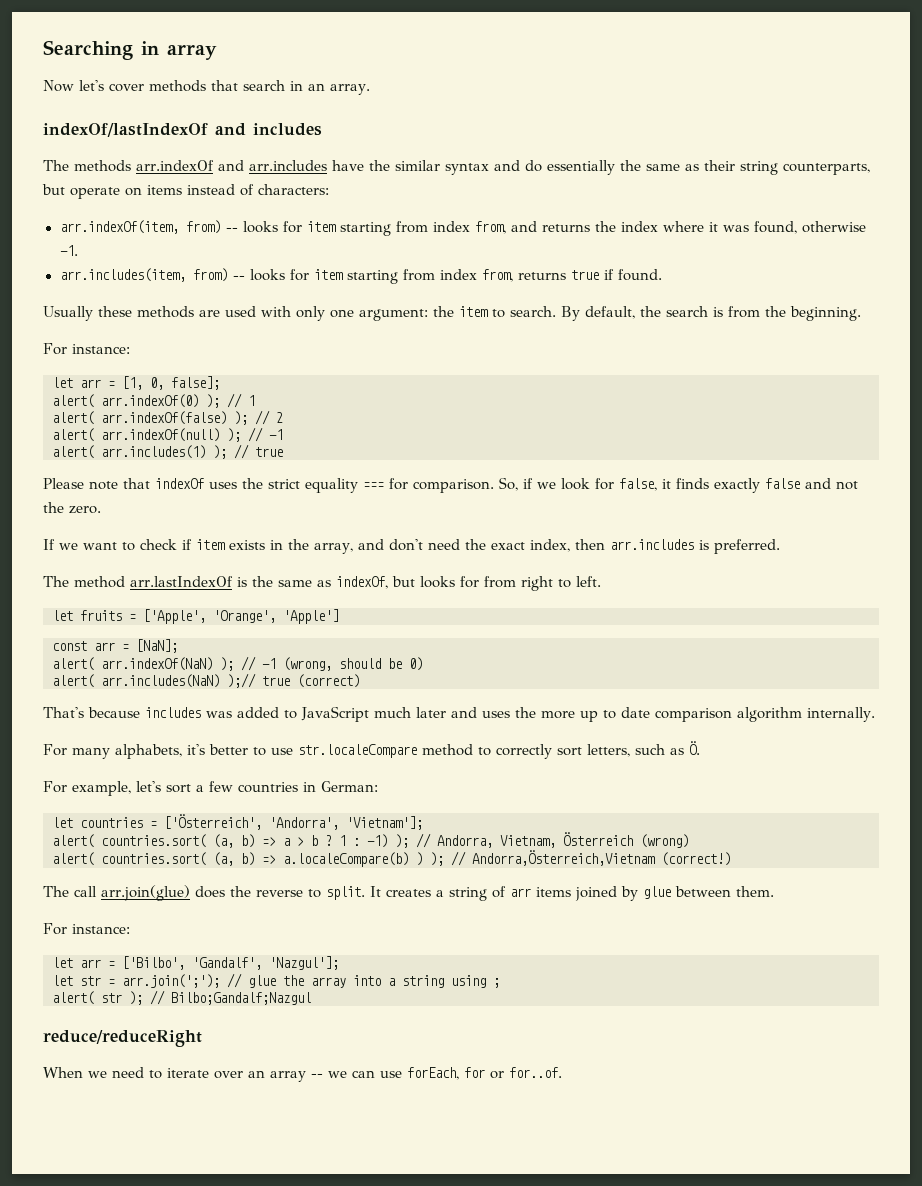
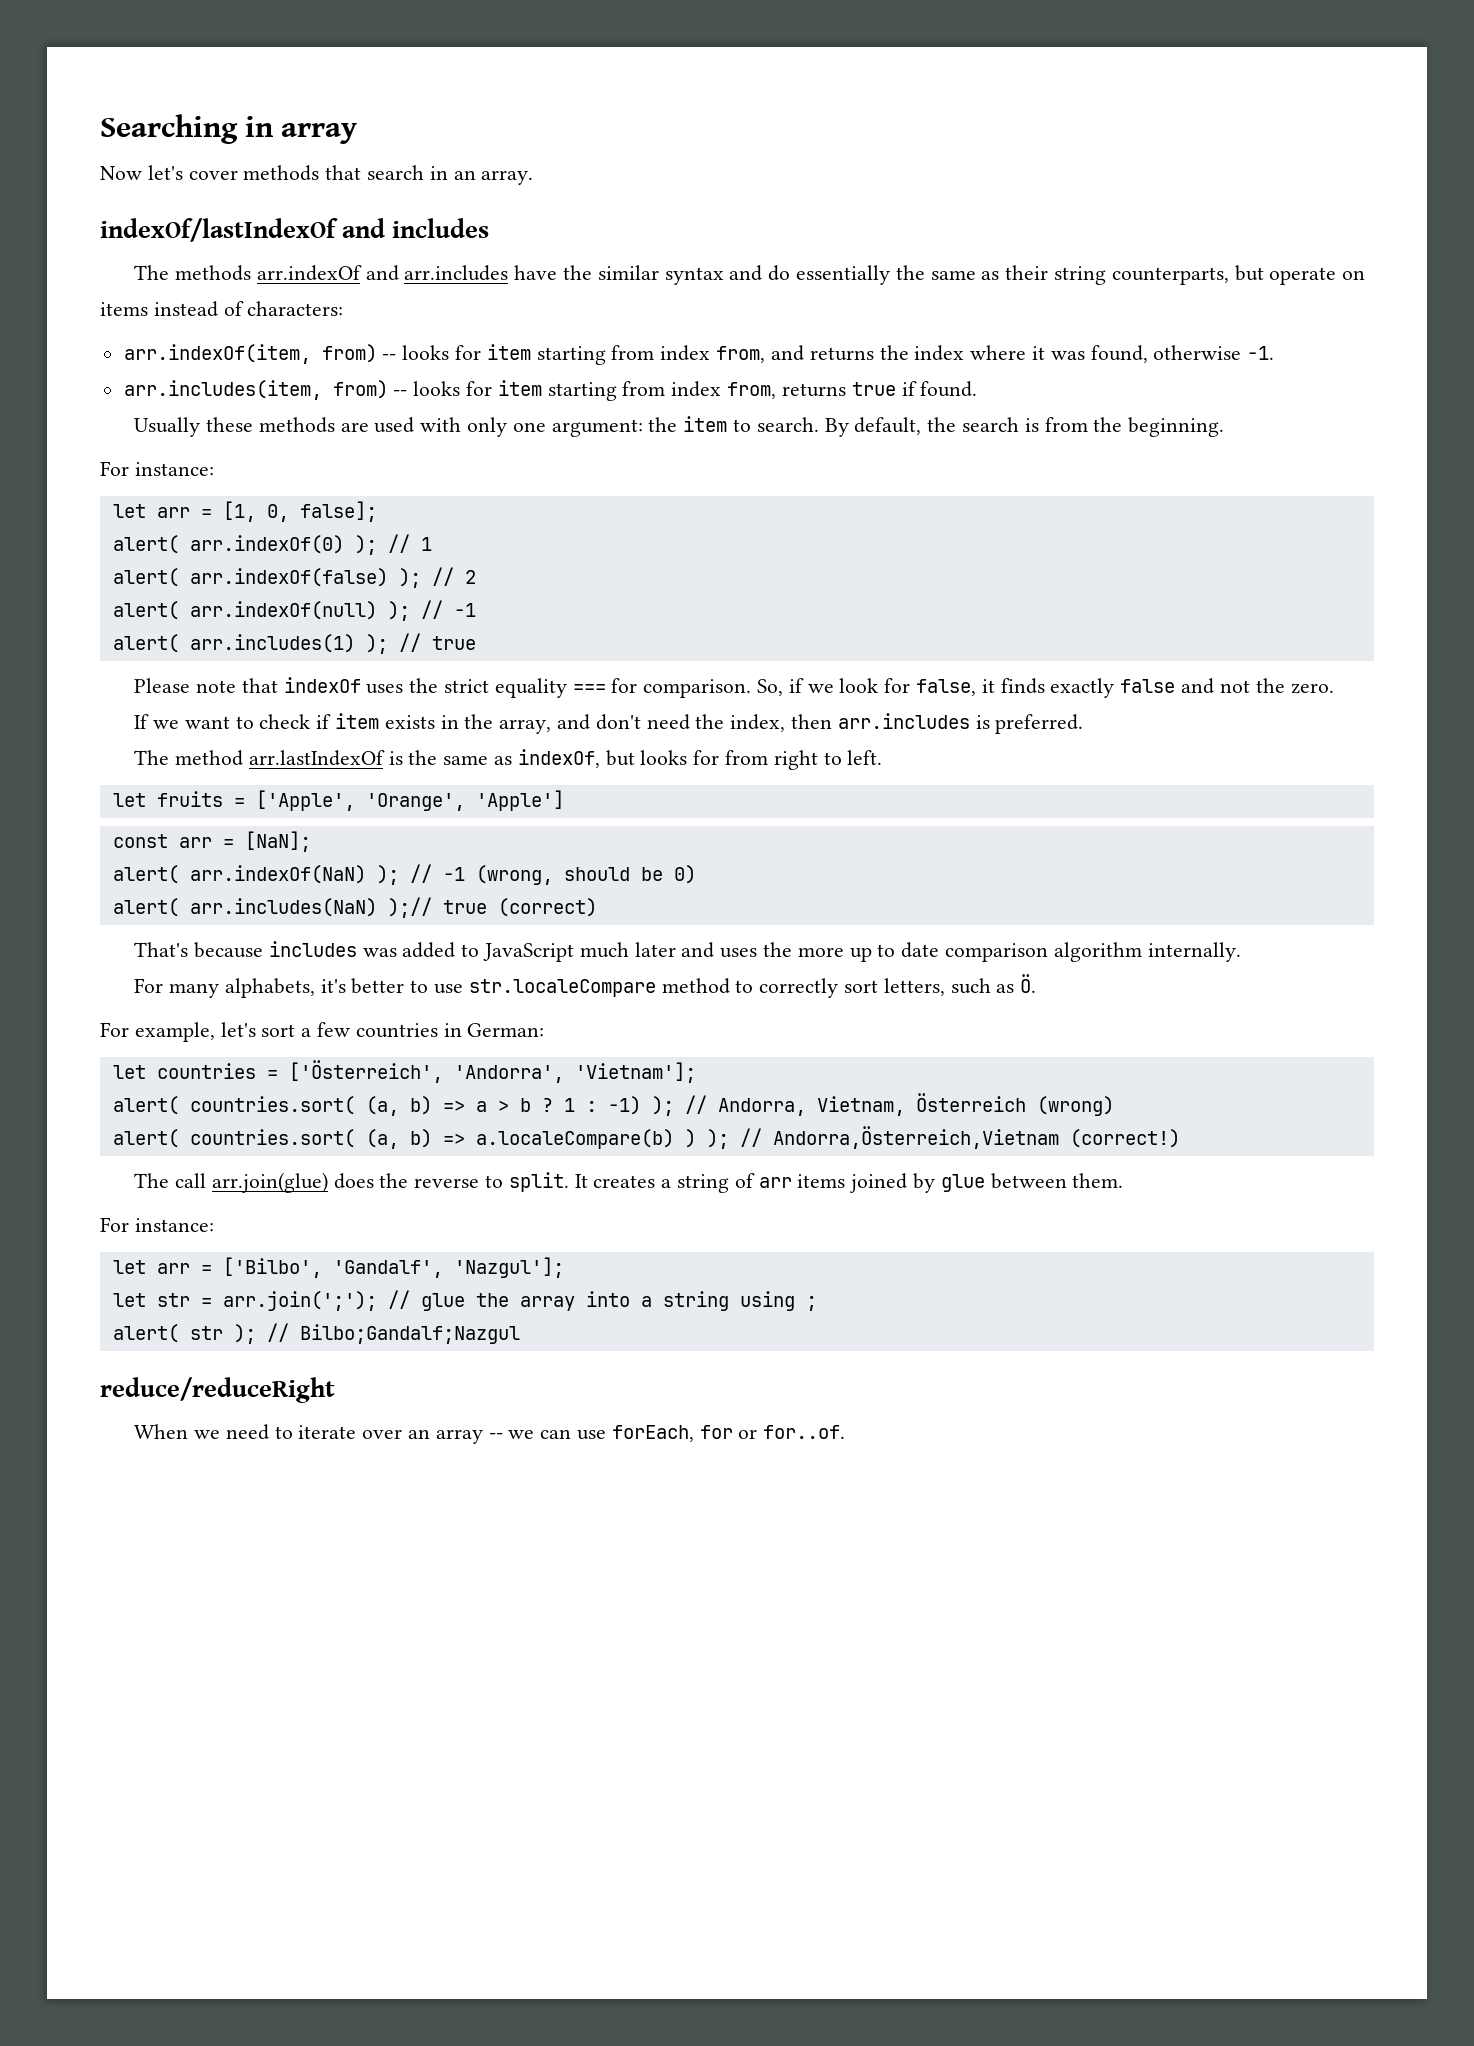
[490,542,525,550] exact -> (725, 721) none

